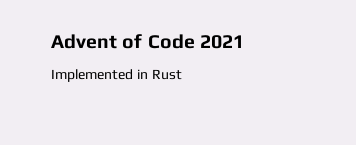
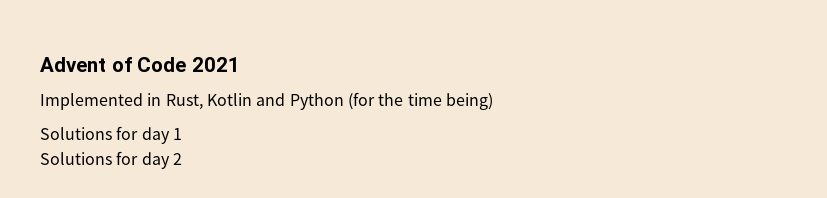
[151,69,182,80] Rust -> [165,92,493,110] [40,126,182,144] [40,151,182,169] Rust, Kotlin and Python (for the time being) // Solutions for day 1 // Solutions for day 2

